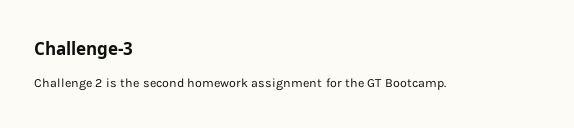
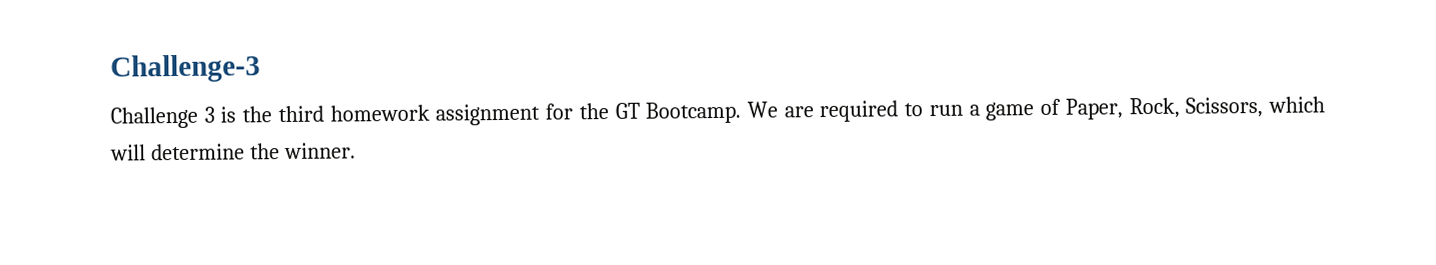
[95,79,103,87] 2 -> [203,106,215,123] 3
[142,78,184,88] second -> [277,105,324,123] third
(446, 84) none -> [747,96,1326,123] [110,142,356,161] We are required to run a game of Paper, Rock, Scissors, which will determine the winner.

